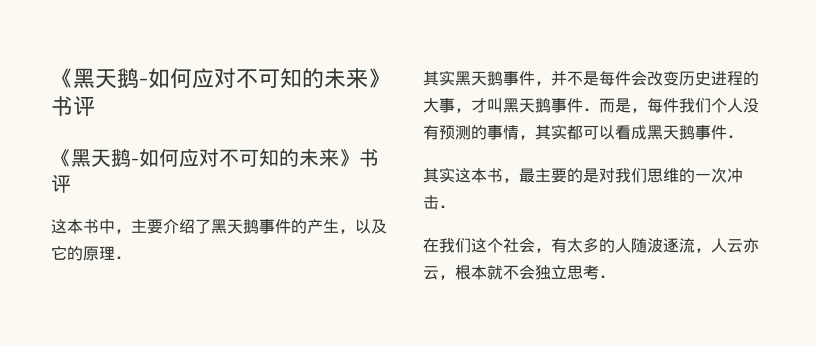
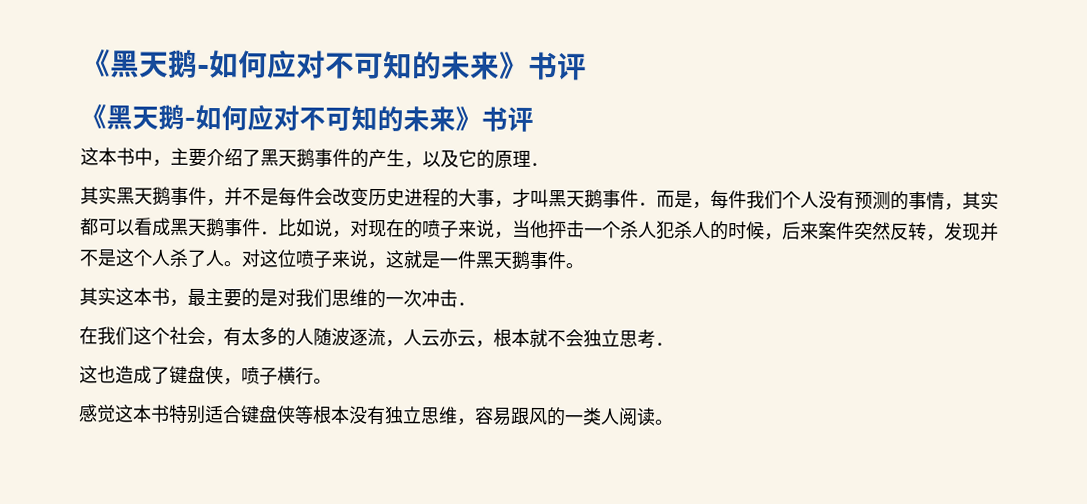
(743, 136) none -> [278,218,999,242] [79,248,584,270] 比如说，对现在的喷子来说，当他抨击一个杀人犯杀人的时候，后来案件突然反转，发现并不是这个人杀了人。对这位喷子来说，这就是一件黑天鹅事件。
(615, 276) none -> [79,365,332,386] [78,404,674,427] // 这也造成了键盘侠，喷子横行。 // 感觉这本书特别适合键盘侠等根本没有独立思维，容易跟风的一类人阅读。

